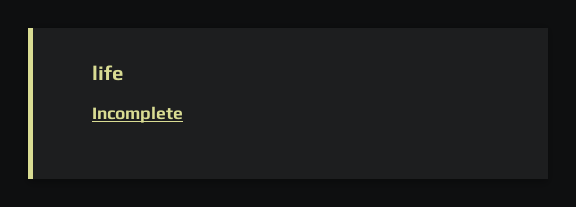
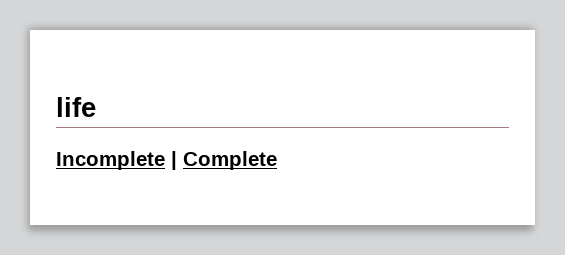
(183, 114) none -> [171,151,277,170] | Complete

